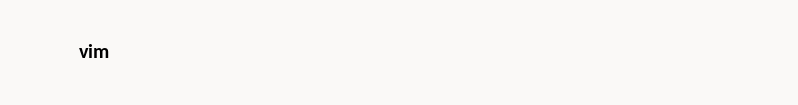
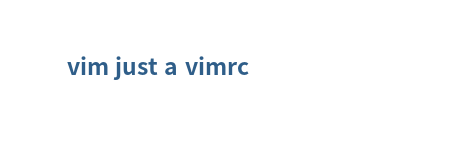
(109, 51) none -> [113,56,249,80] just a vimrc

